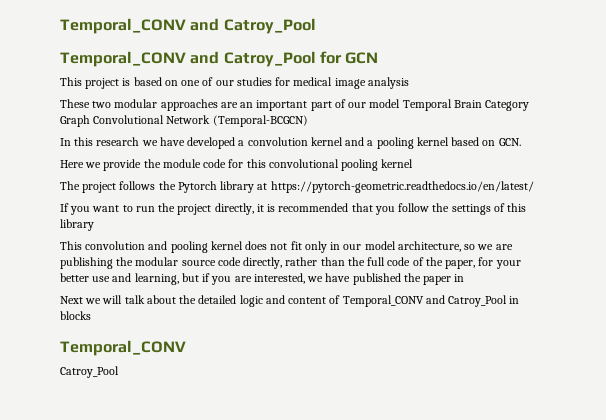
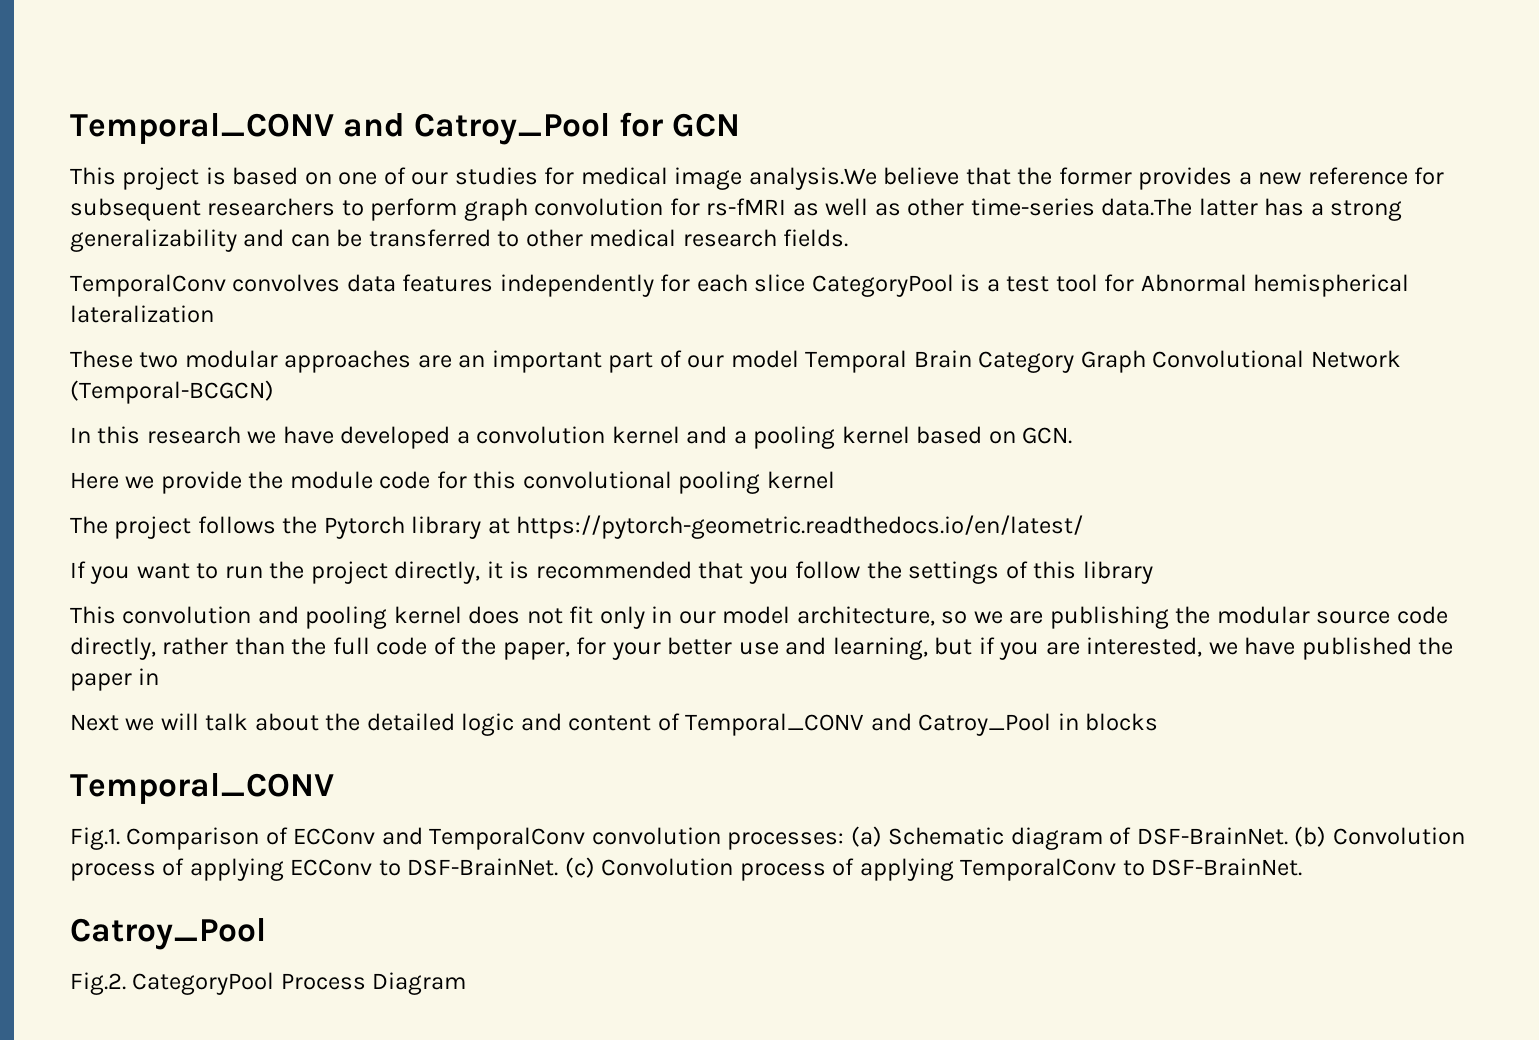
[60,18,316,34] [60,51,316,67] Temporal_CONV and Catroy_Pool // Temporal_CONV and Catroy_Pool -> [70,113,611,145] Temporal_CONV and Catroy_Pool
[367,77,409,89] analysis -> [748,167,1445,190] [70,198,1403,221] [70,229,849,252] [70,274,1410,297] [70,305,214,323] analysis.We believe that the former provides a new reference for subsequent researchers to perform graph convolution for rs-fMRI as well as other time-series data.The latter has a strong generalizability and can be transferred to other medical research fields. // TemporalConv convolves data features independently for each slice CategoryPool is a test tool for Abnormal hemispherical lateralization
[60,366,119,378] Catroy_Pool -> [70,826,1465,850] [70,857,1303,881] [70,918,266,950] [70,972,467,995] Fig.1. Comparison of ECConv and TemporalConv convolution processes: (a) Schematic diagram of DSF-BrainNet. (b) Convolution process of applying ECConv to DSF-BrainNet. (c) Convolution process of applying TemporalConv to DSF-BrainNet. // Catroy_Pool // Fig.2. CategoryPool Process Diagram

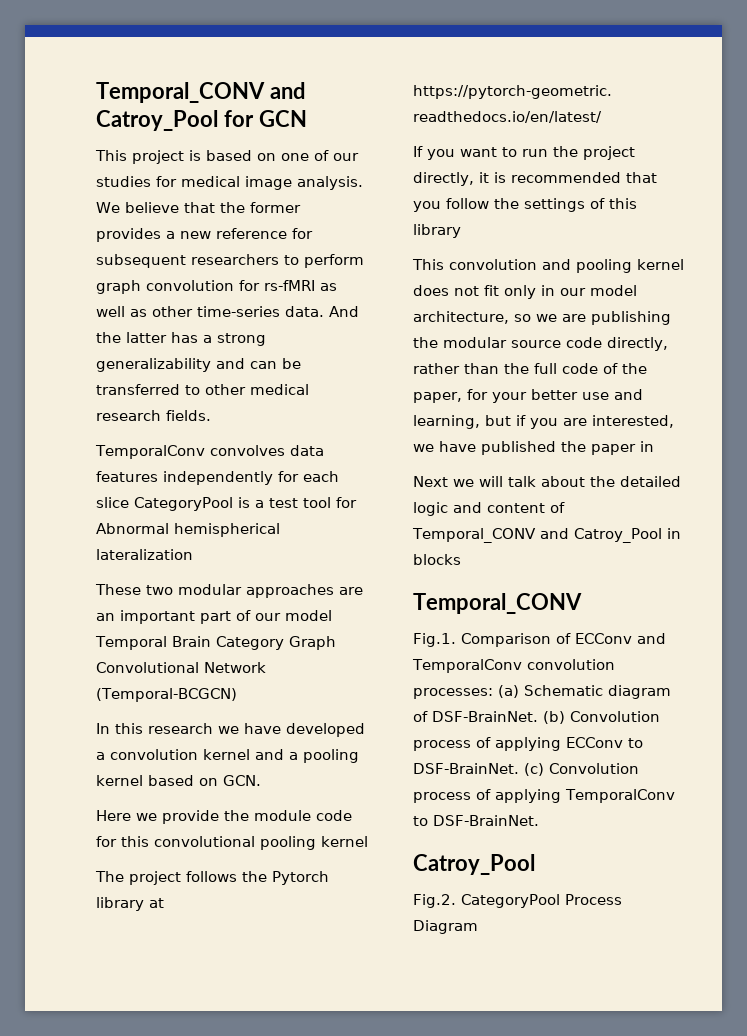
[748,167,877,190] analysis.We -> [297,176,363,190] [96,202,120,213] analysis. We
[1101,198,1193,216] data.The -> [285,306,359,317] [96,332,121,343] data. And the

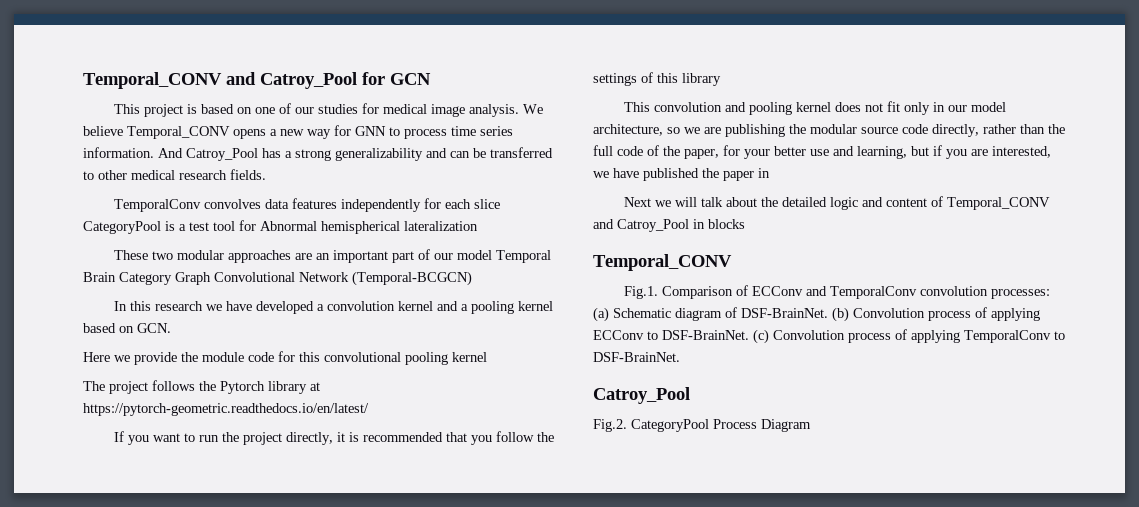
[183,202,301,213] [96,228,313,242] [96,254,364,268] [96,280,337,294] [96,306,359,317] [96,332,167,343] that the former provides a new reference for subsequent researchers to perform graph convolution for rs-fMRI as well as other time-series data. And the latter -> [127,125,513,139] [83,147,258,161] Temporal_CONV opens a new way for GNN to process time series information. And Catroy_Pool

